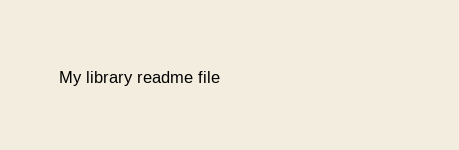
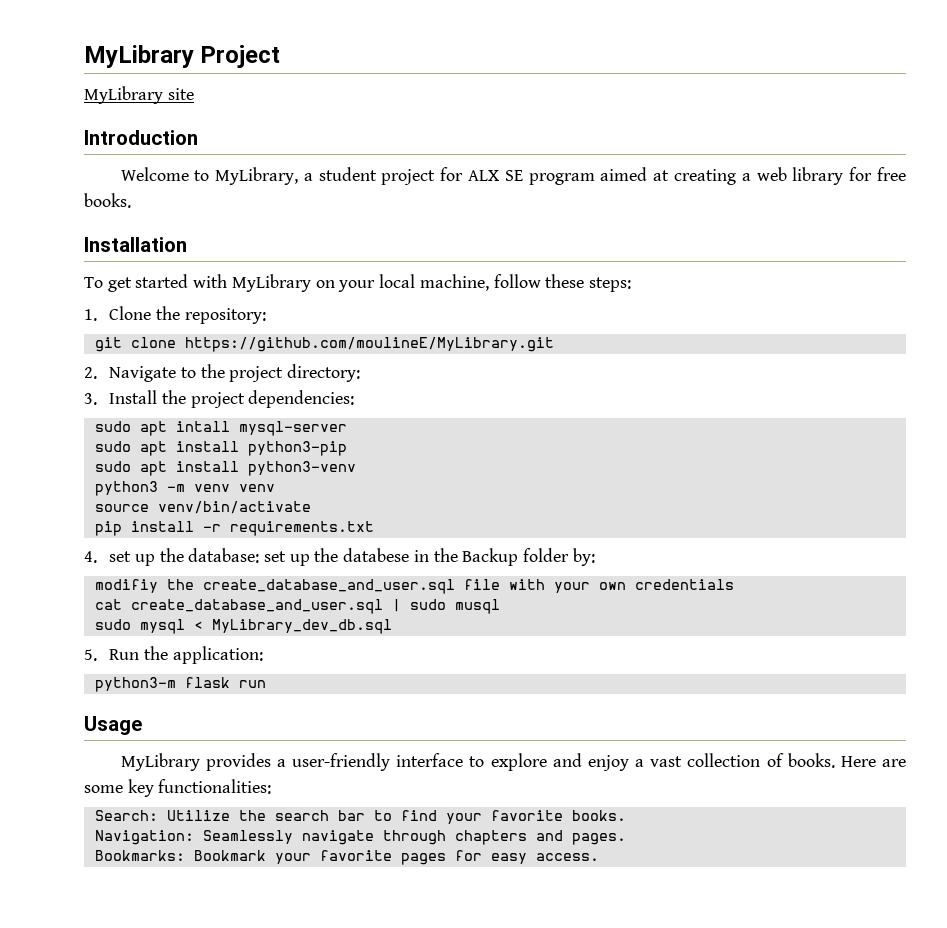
[59,71,220,86] My library readme file -> [84,45,281,68] [84,86,194,104] [84,130,198,145] [120,167,907,185] [84,193,131,208] [84,237,187,252] [84,274,631,292] [84,306,266,324] [94,337,554,352] [84,364,361,382] [84,390,355,408] [94,421,347,436] [94,441,347,456] [94,461,356,476] [94,481,275,496] [94,501,311,514] [94,521,374,536] [84,548,595,566] [94,579,734,594] [94,599,500,614] [94,619,392,634] [84,646,263,664] [94,677,266,692] [84,716,142,735] [120,753,906,771] [84,779,272,797] [94,810,626,824] [94,830,626,845] [94,850,599,865] MyLibrary Project // MyLibrary site // Introduction // Welcome to MyLibrary, a student project for ALX SE program aimed at creating a web library for free books. // Installation // To get started with MyLibrary on your local machine, follow these steps: // 1. Clone the repository: // git clone https://github.com/moulineE/MyLibrary.git // 2. Navigate to the project directory: // 3. Install the project dependencies: // sudo apt intall mysql-server // sudo apt install python3-pip // sudo apt install python3-venv // python3 -m venv venv // source venv/bin/activate // pip install -r requirements.txt // 4. set up the database: set up the databese in the Backup folder by: // modifiy the create_database_and_user.sql file with your own credentials // cat create_database_and_user.sql | sudo musql // sudo mysql < MyLibrary_dev_db.sql // 5. Run the application: // python3-m flask run // Usage // MyLibrary provides a user-friendly interface to explore and enjoy a vast collection of books. Here are some key functionalities: // Search: Utilize the search bar to find your favorite books. // Navigation: Seamlessly navigate through chapters and pages. // Bookmarks: Bookmark your favorite pages for easy access.

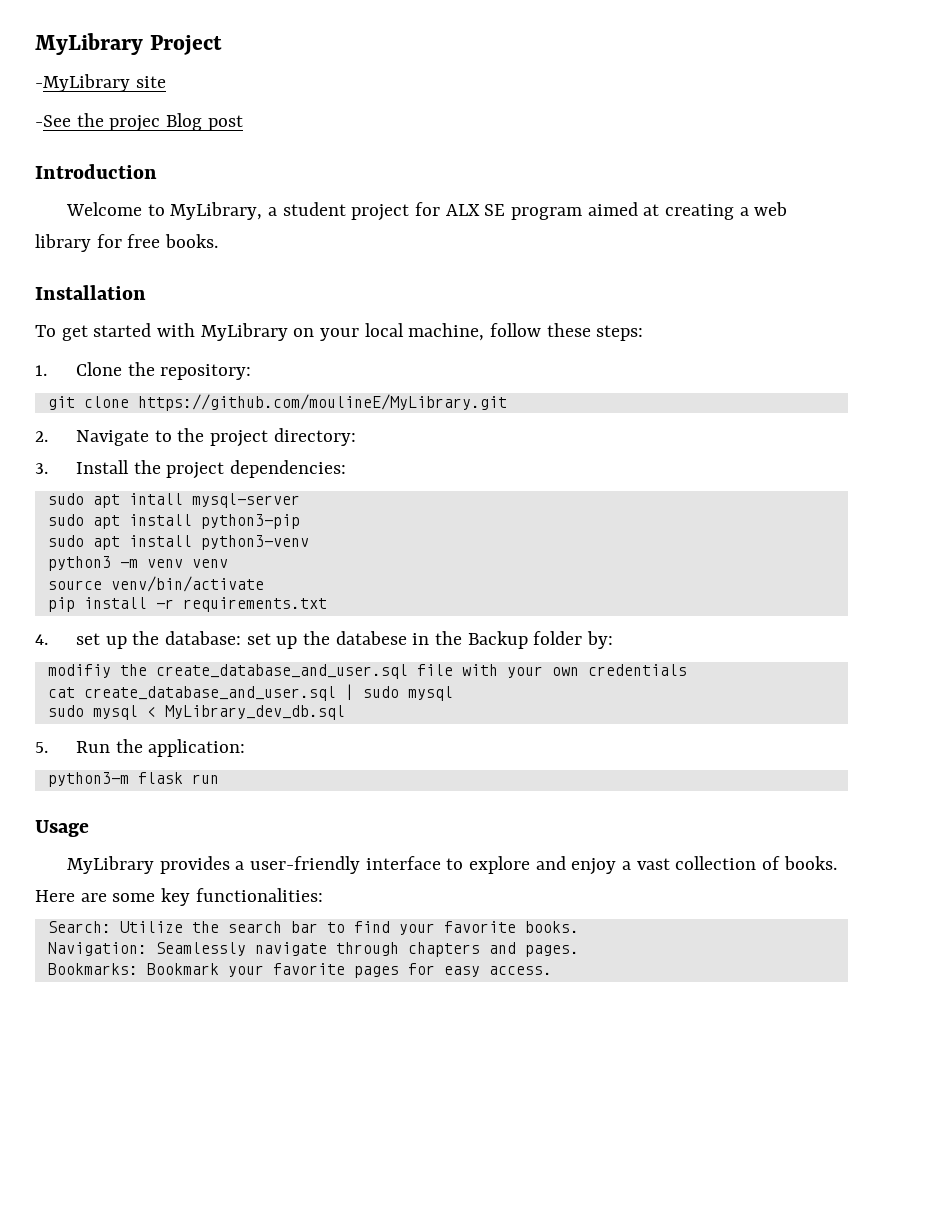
[84,86,163,104] MyLibrary -> [35,74,130,92] -MyLibrary
(194, 94) none -> [35,113,243,132] // -See the projec Blog post
[454,599,500,614] musql -> [407,686,453,701] mysql

